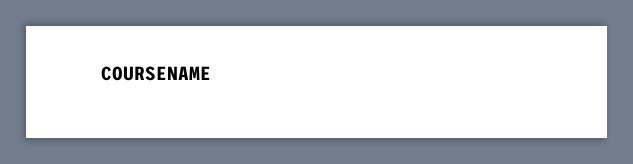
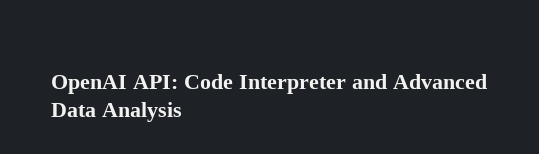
[101,66,211,81] COURSENAME -> [51,74,487,94] [51,102,182,122] OpenAI API: Code Interpreter and Advanced Data Analysis

